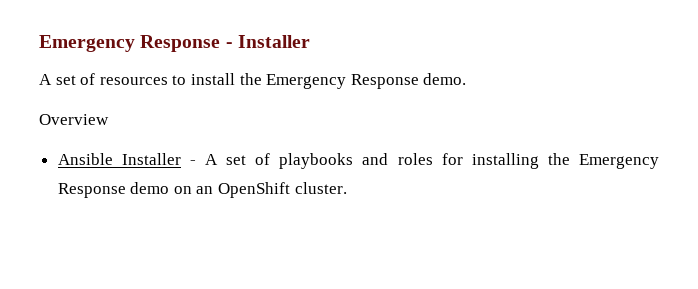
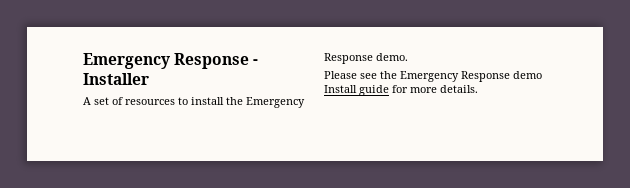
[39,114,109,125] [57,153,659,169] [57,182,347,198] Overview // Ansible Installer - A set of playbooks and roles for installing the Emergency Response demo on an OpenShift cluster. -> [324,71,542,82] [324,85,478,96] Please see the Emergency Response demo Install guide for more details.

